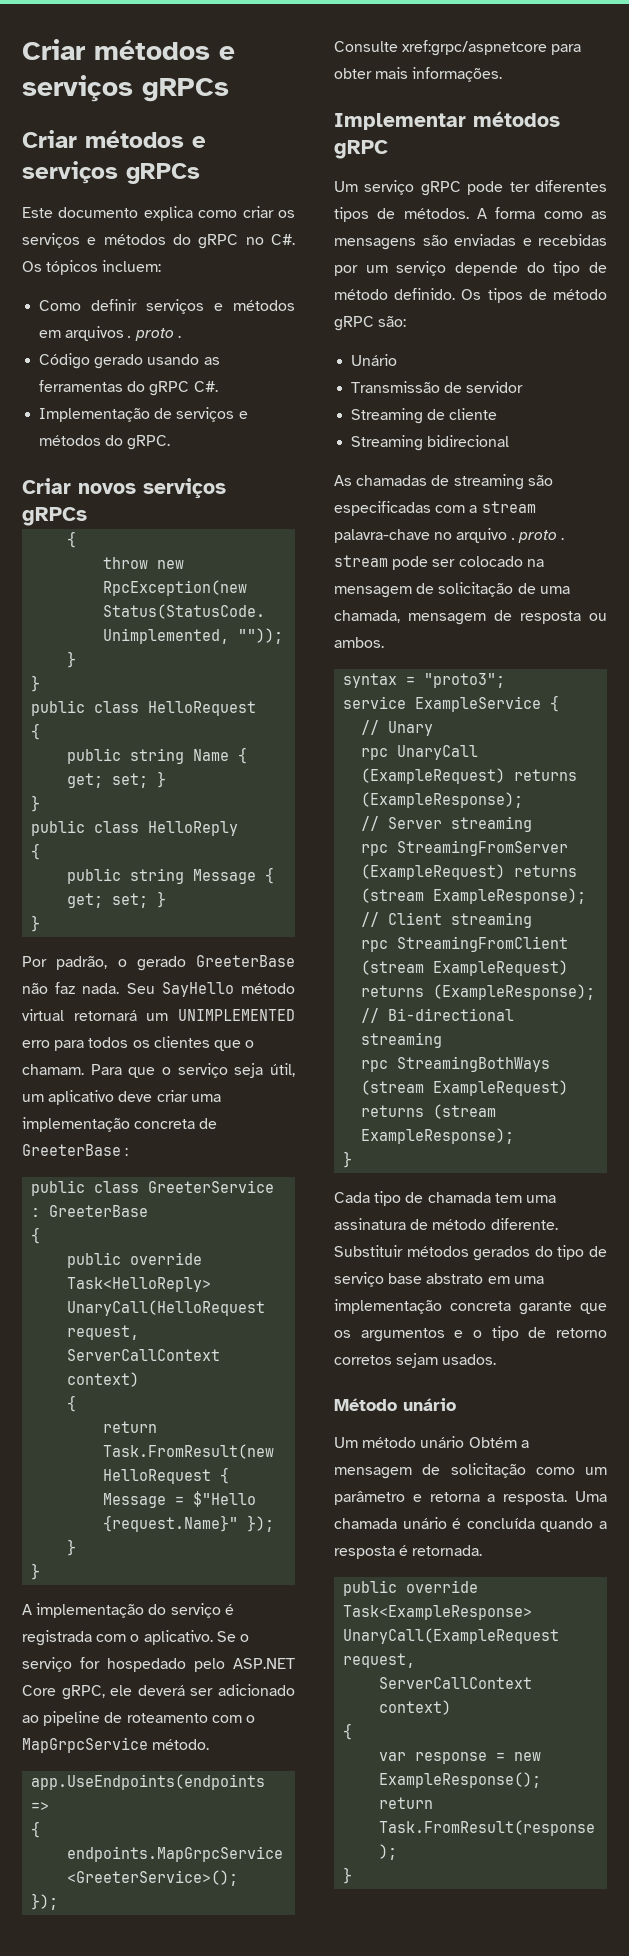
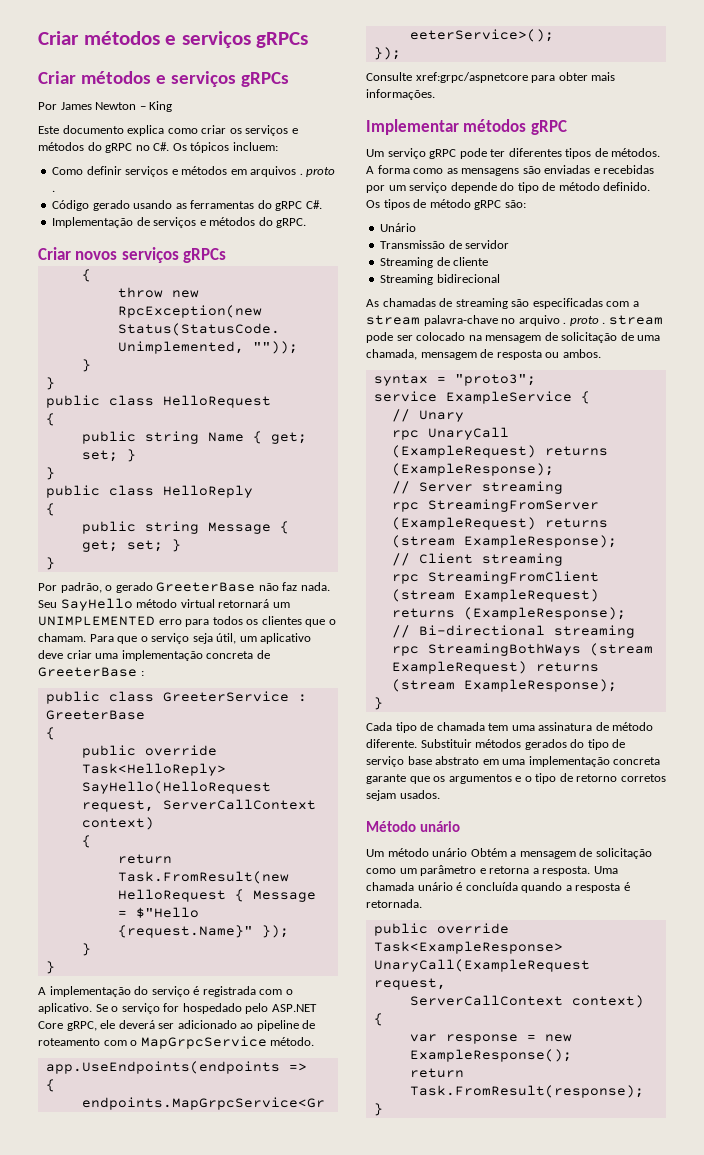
(200, 173) none -> [38,101,173,112] // Por James Newton – King
[67,1300,266,1316] UnaryCall(HelloRequest -> [81,781,271,794] SayHello(HelloRequest

